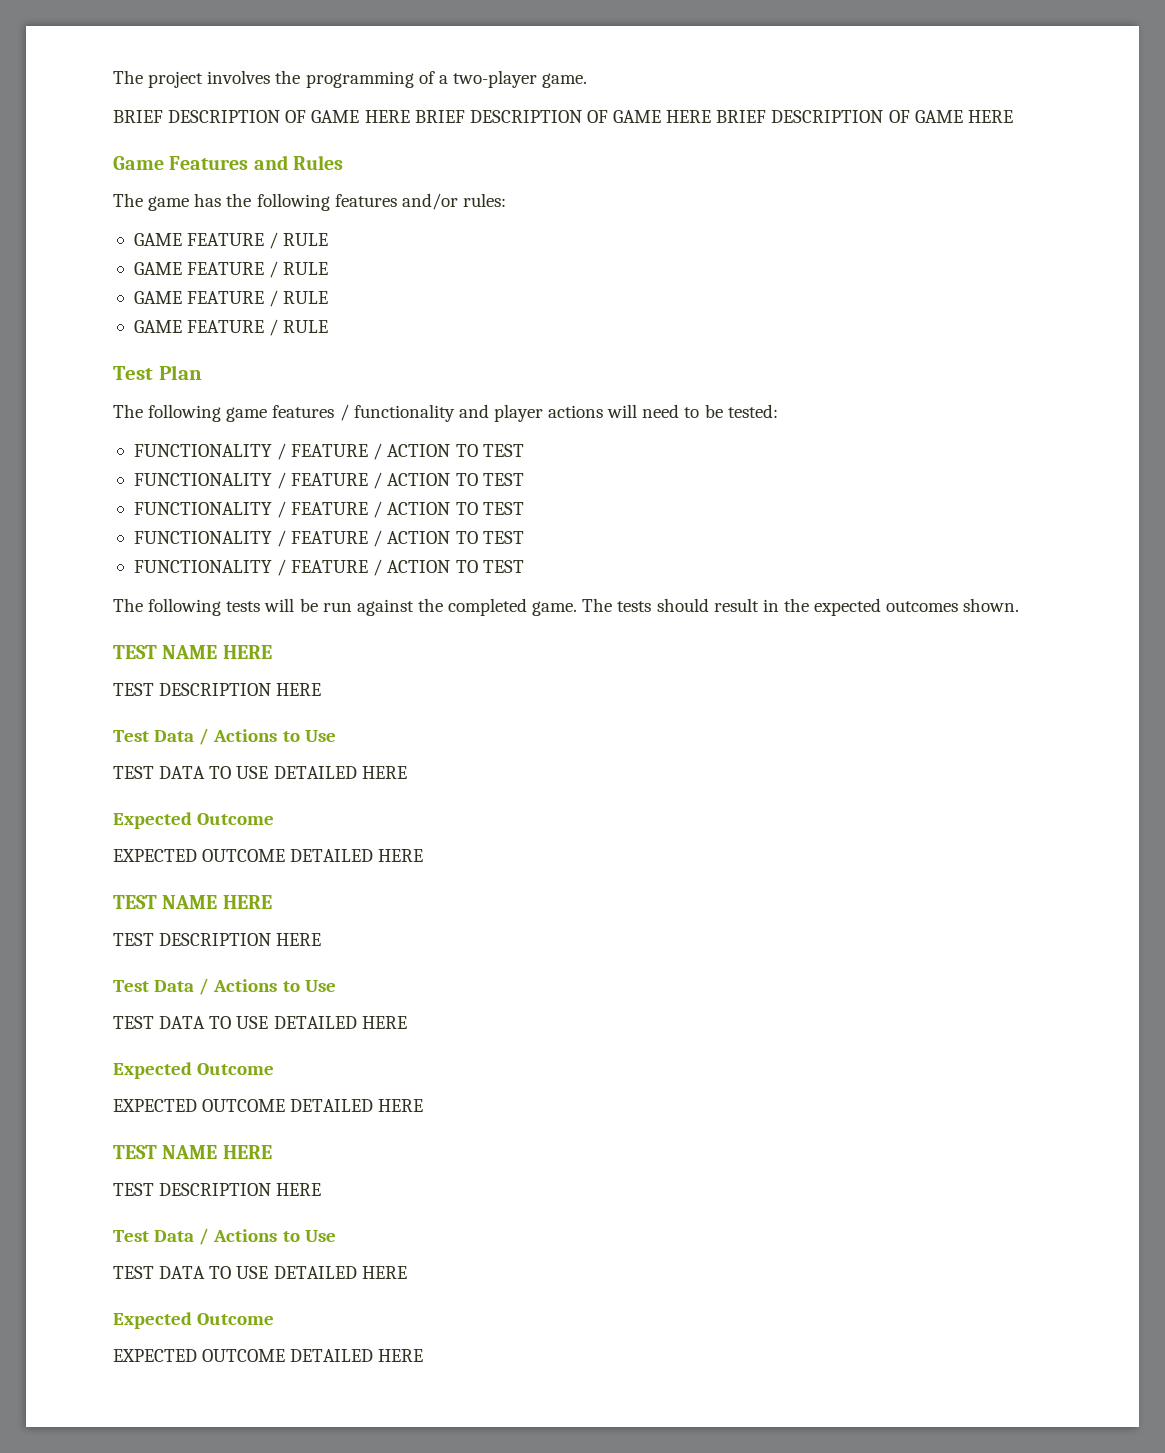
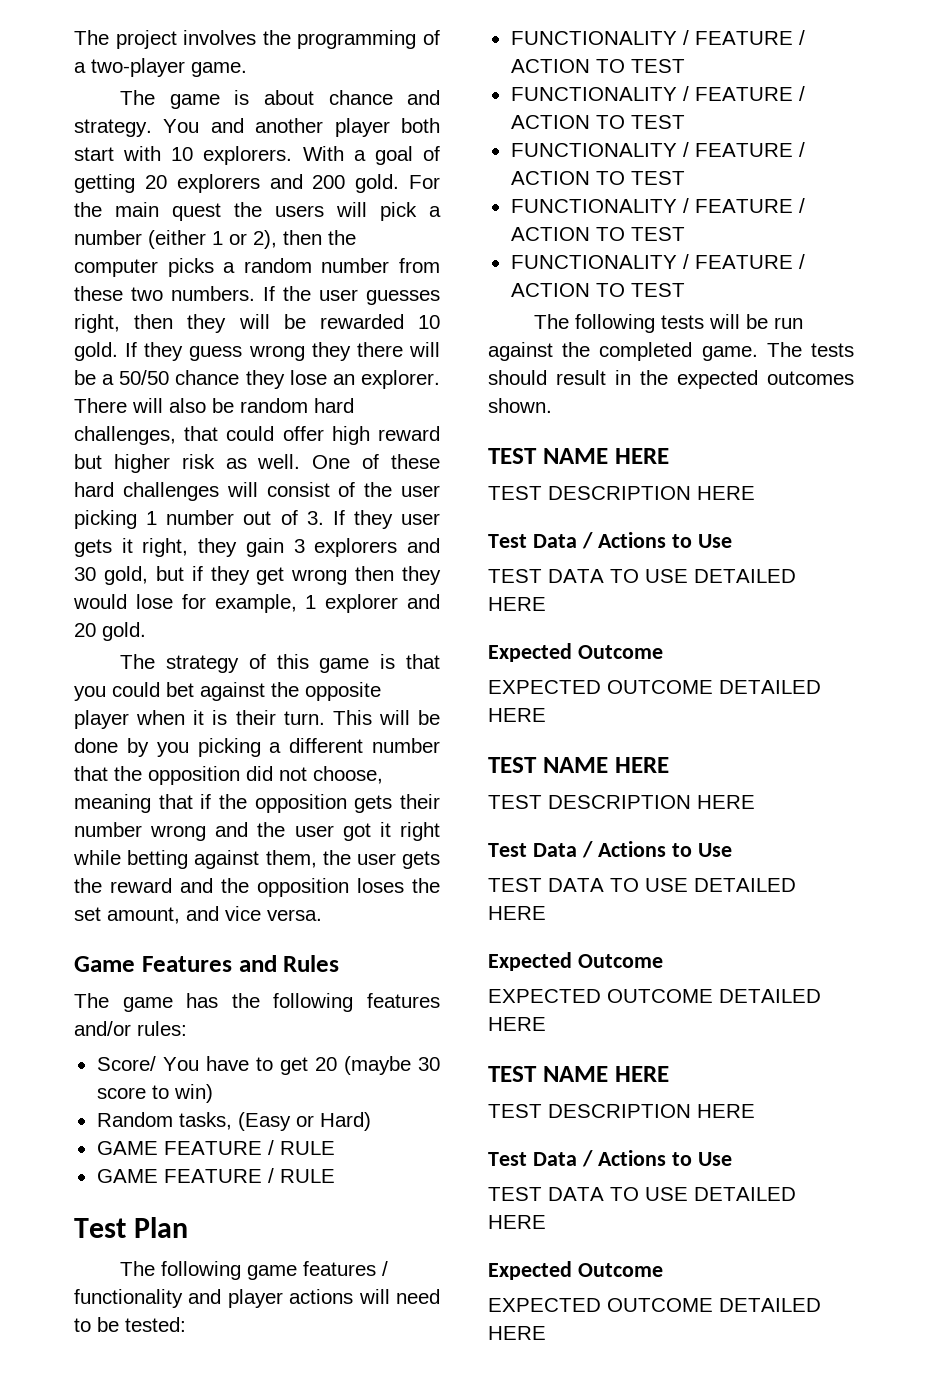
[113,110,1013,123] BRIEF DESCRIPTION OF GAME HERE BRIEF DESCRIPTION OF GAME HERE BRIEF DESCRIPTION OF GAME HERE -> [120,90,440,109] [74,118,440,137] [74,146,441,165] [74,174,440,193] [74,202,441,221] [74,230,356,249] [74,258,440,277] [74,286,440,305] [74,314,440,333] [74,342,440,361] [74,370,440,389] [74,398,354,413] [74,426,440,445] [74,454,440,473] [74,482,440,501] [74,510,440,529] [74,538,441,557] [74,566,441,585] [73,594,441,613] [74,622,146,641] [120,654,440,673] [74,682,381,701] [74,710,440,729] [74,738,440,757] [74,766,383,785] [74,794,440,813] [74,822,441,841] [73,850,440,869] [74,878,440,897] [74,906,322,924] The game is about chance and strategy. You and another player both start with 10 explorers. With a goal of getting 20 explorers and 200 gold. For the main quest the users will pick a number (either 1 or 2), then the computer picks a random number from these two numbers. If the user guesses right, then they will be rewarded 10 gold. If they guess wrong they there will be a 50/50 chance they lose an explorer. There will also be random hard challenges, that could offer high reward but higher risk as well. One of these hard challenges will consist of the user picking 1 number out of 3. If they user gets it right, they gain 3 explorers and 30 gold, but if they get wrong then they would lose for example, 1 explorer and 20 gold. // The strategy of this game is that you could bet against the opposite player when it is their turn. This will be done by you picking a different number that the opposition did not choose, meaning that if the opposition gets their number wrong and the user got it right while betting against them, the user gets the reward and the opposition loses the set amount, and vice versa.
[133,232,329,249] [133,261,329,278] GAME FEATURE / RULE // GAME FEATURE / RULE -> [96,1056,440,1075] [96,1084,213,1103] [96,1112,371,1131] Score/ You have to get 20 (maybe 30 score to win) // Random tasks, (Easy or Hard)

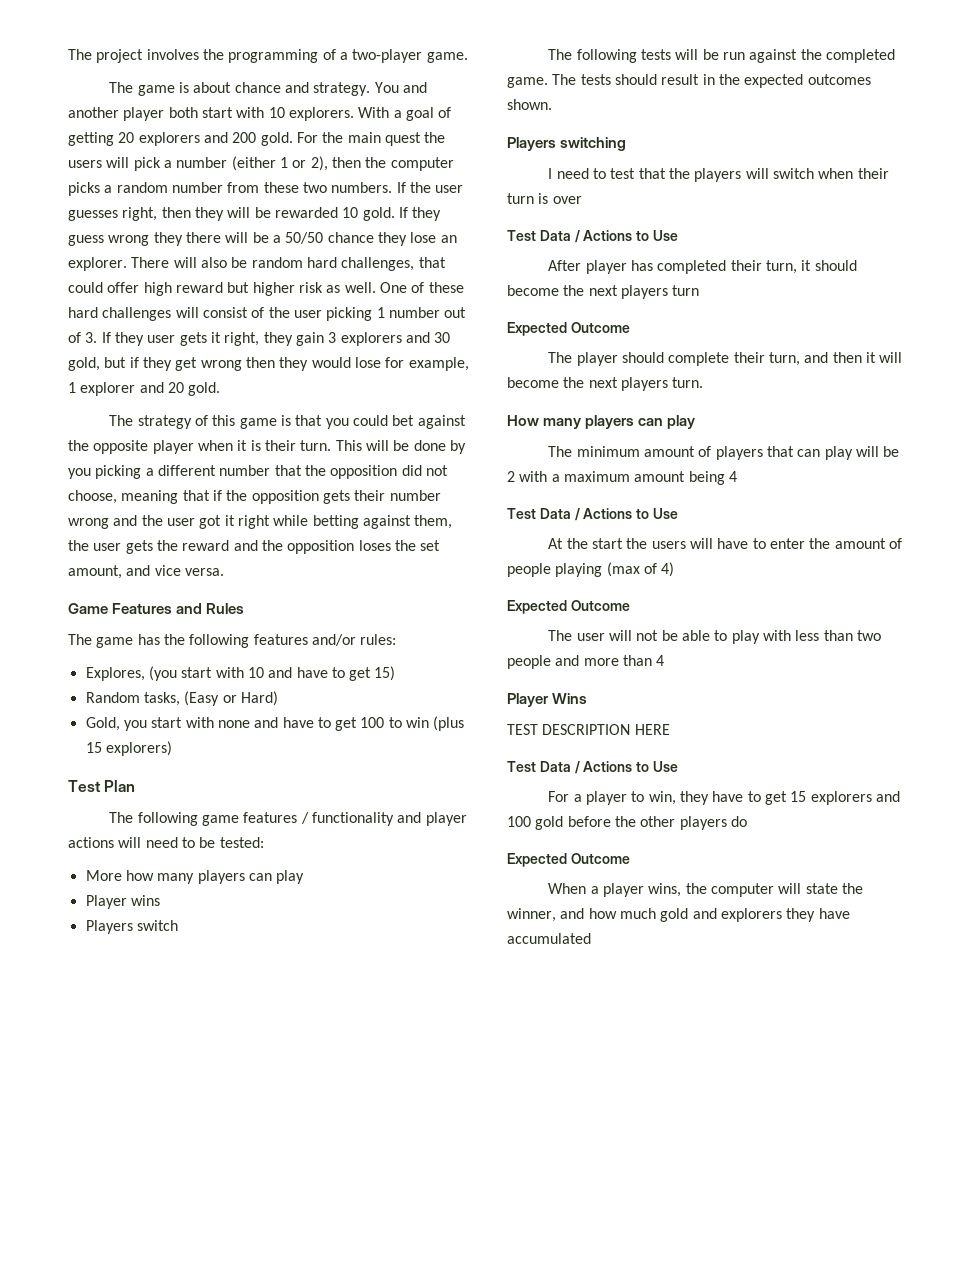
[96,1056,440,1075] [96,1084,213,1103] Score/ You have to get 20 (maybe 30 score to win) -> [85,666,396,681] Explores, (you start with 10 and have to get 15)
[96,1140,335,1155] [96,1168,335,1183] GAME FEATURE / RULE // GAME FEATURE / RULE -> [85,716,465,731] [85,741,172,756] Gold, you start with none and have to get 100 to win (plus 15 explorers)
[510,30,805,45] [510,59,685,73] [510,86,805,101] [510,115,685,129] [510,142,805,157] [510,171,685,185] [510,198,805,213] [510,227,685,241] [510,254,805,269] [510,283,685,297] FUNCTIONALITY / FEATURE / ACTION TO TEST // FUNCTIONALITY / FEATURE / ACTION TO TEST // FUNCTIONALITY / FEATURE / ACTION TO TEST // FUNCTIONALITY / FEATURE / ACTION TO TEST // FUNCTIONALITY / FEATURE / ACTION TO TEST -> [85,870,305,884] [85,895,160,909] [85,920,178,934] More how many players can play // Player wins // Players switch
[488,448,669,464] [488,486,755,500] [488,532,732,549] [488,569,796,583] [488,597,546,611] [488,643,663,662] [488,680,821,694] [488,708,546,722] [488,757,669,773] [488,795,755,809] [488,841,732,858] [488,878,796,892] [488,906,546,920] [488,952,663,971] [488,989,821,1003] [488,1017,546,1031] [488,1066,669,1082] [488,1104,755,1118] [488,1150,732,1167] [488,1187,796,1201] [488,1215,546,1229] [488,1261,663,1280] [488,1298,821,1312] [488,1326,546,1340] TEST NAME HERE // TEST DESCRIPTION HERE // Test Data / Actions to Use // TEST DATA TO USE DETAILED HERE // Expected Outcome // EXPECTED OUTCOME DETAILED HERE // TEST NAME HERE // TEST DESCRIPTION HERE // Test Data / Actions to Use // TEST DATA TO USE DETAILED HERE // Expected Outcome // EXPECTED OUTCOME DETAILED HERE // TEST NAME HERE // TEST DESCRIPTION HERE // Test Data / Actions to Use // TEST DATA TO USE DETAILED HERE // Expected Outcome // EXPECTED OUTCOME DETAILED HERE -> [507,137,627,151] [548,168,889,182] [507,193,582,204] [507,230,678,243] [548,260,857,274] [507,285,700,299] [507,322,630,336] [548,352,903,366] [507,377,704,391] [507,415,696,429] [548,446,900,460] [507,471,737,485] [507,508,678,521] [548,538,902,549] [507,562,675,577] [507,600,630,614] [548,630,881,644] [507,655,665,669] [507,693,588,707] [507,724,670,735] [507,761,678,774] [548,791,900,805] [507,816,747,830] [507,853,630,867] [548,883,864,897] [507,908,850,922] [507,933,591,944] Players switching // I need to test that the players will switch when their turn is over // Test Data / Actions to Use // After player has completed their turn, it should become the next players turn // Expected Outcome // The player should complete their turn, and then it will become the next players turn. // How many players can play // The minimum amount of players that can play will be 2 with a maximum amount being 4 // Test Data / Actions to Use // At the start the users will have to enter the amount of people playing (max of 4) // Expected Outcome // The user will not be able to play with less than two people and more than 4 // Player Wins // TEST DESCRIPTION HERE // Test Data / Actions to Use // For a player to win, they have to get 15 explorers and 100 gold before the other players do // Expected Outcome // When a player wins, the computer will state the winner, and how much gold and explorers they have accumulated

